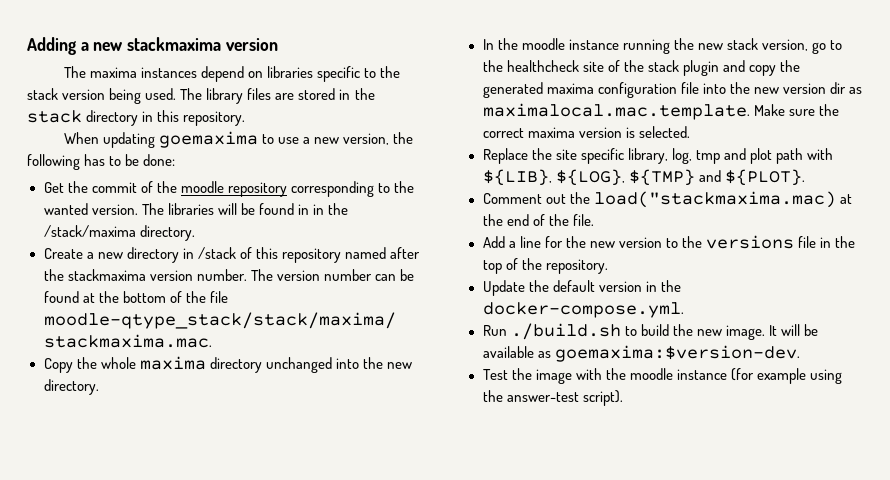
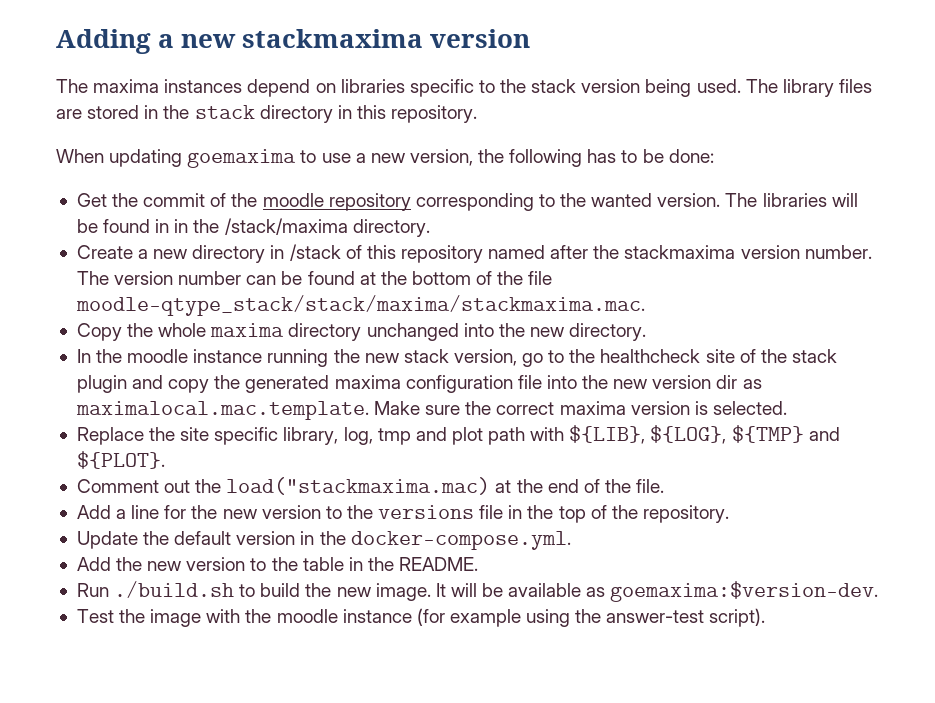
(684, 310) none -> [76,557,479,571] // Add the new version to the table in the README.

